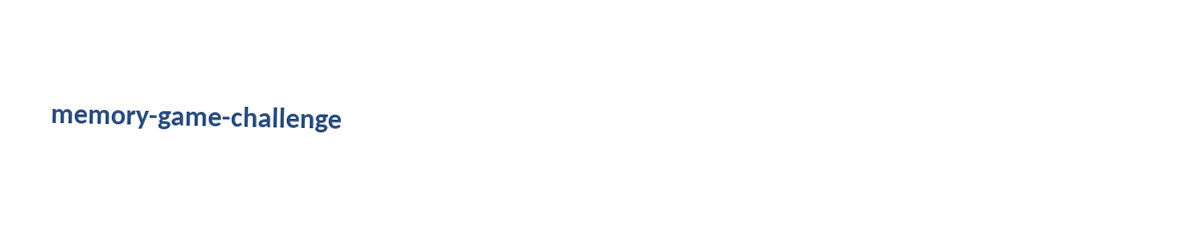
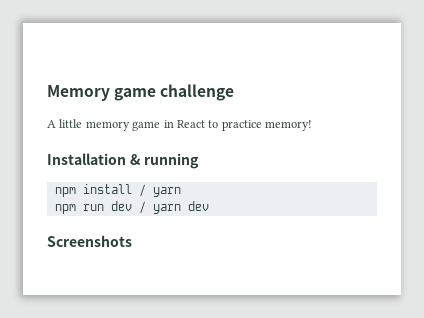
[50,102,343,133] memory-game-challenge -> [47,84,235,101] [47,119,312,131] [47,153,199,169] [54,184,181,197] [54,201,209,214] [47,235,132,247] Memory game challenge // A little memory game in React to practice memory! // Installation & running // npm install / yarn // npm run dev / yarn dev // Screenshots

